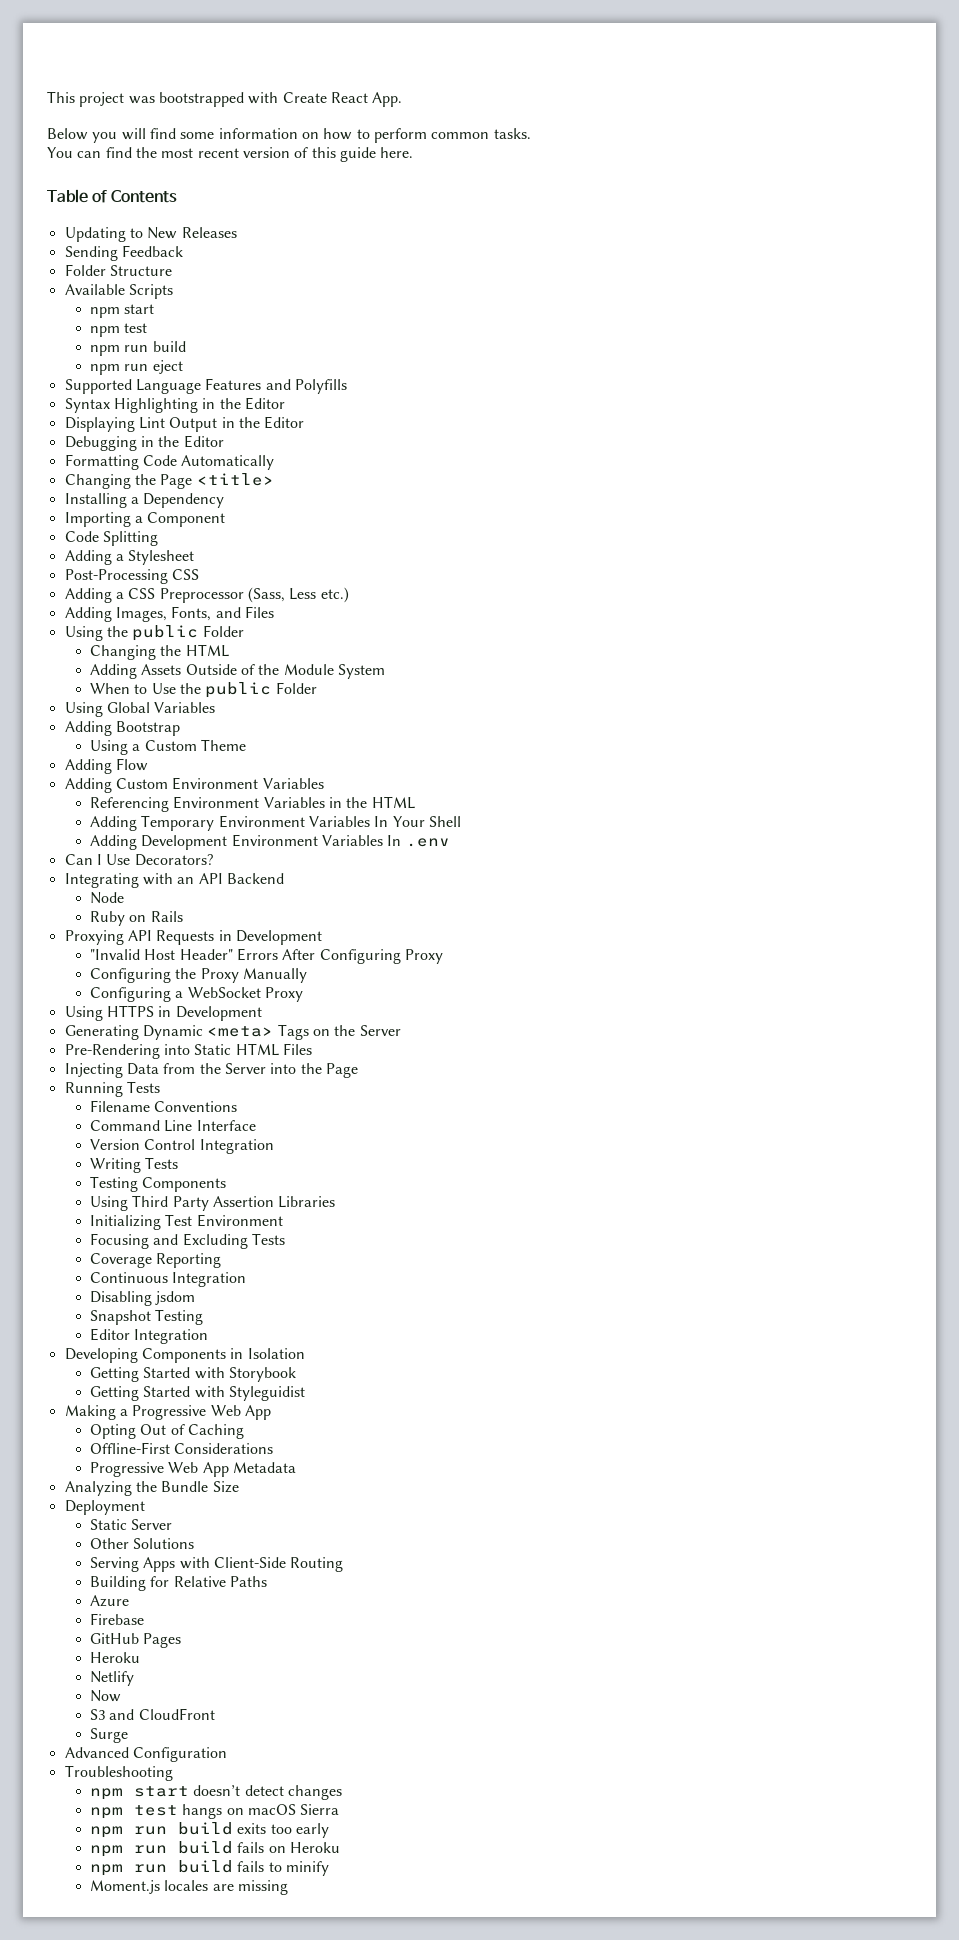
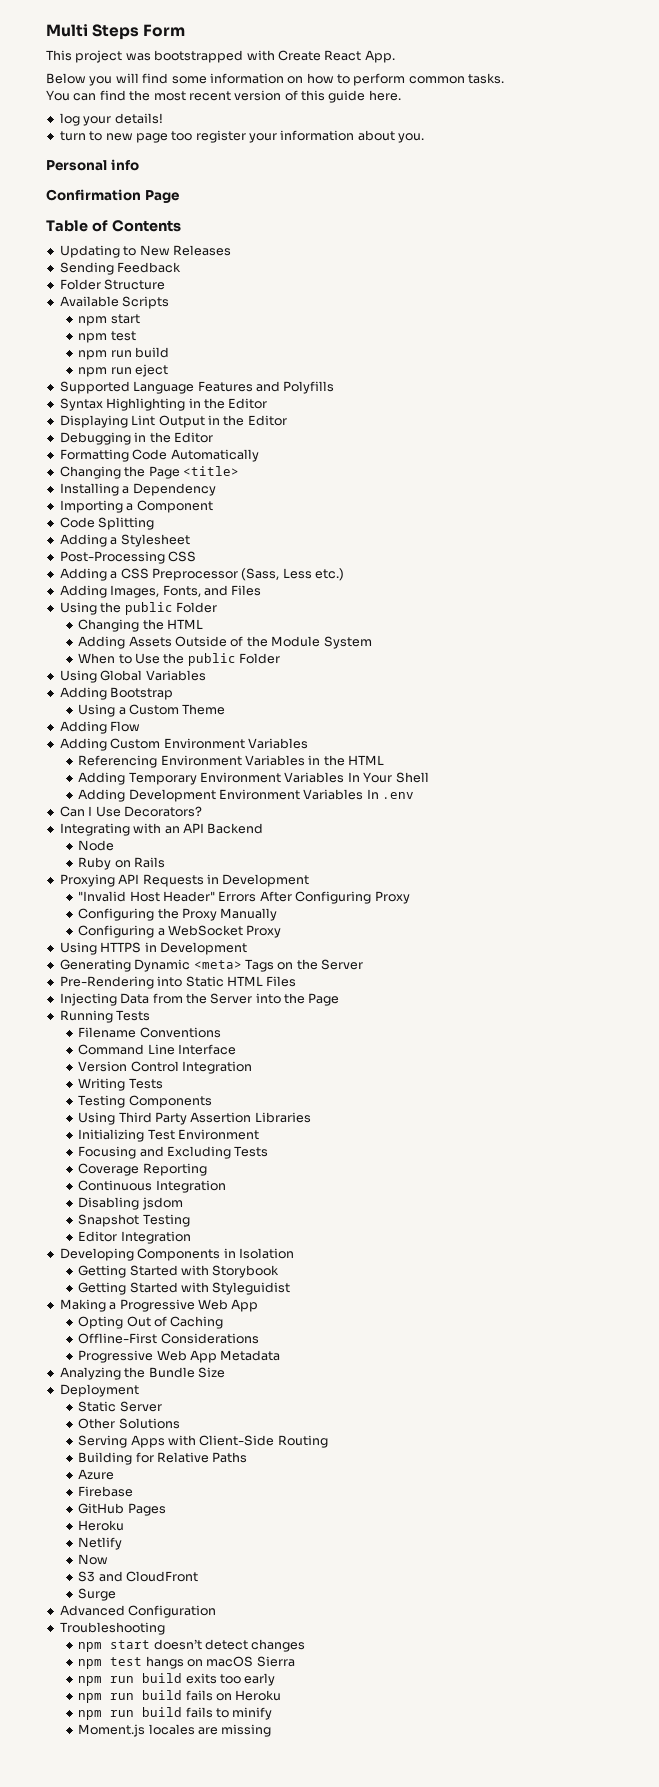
(47, 97) none -> [46,24,186,40] Multi Steps Form //
(414, 152) none -> [59,113,163,126] [59,130,425,143] [46,159,139,171] [46,189,179,203] // log your details! // turn to new page too register your information about you. // Personal info // Confirmation Page

